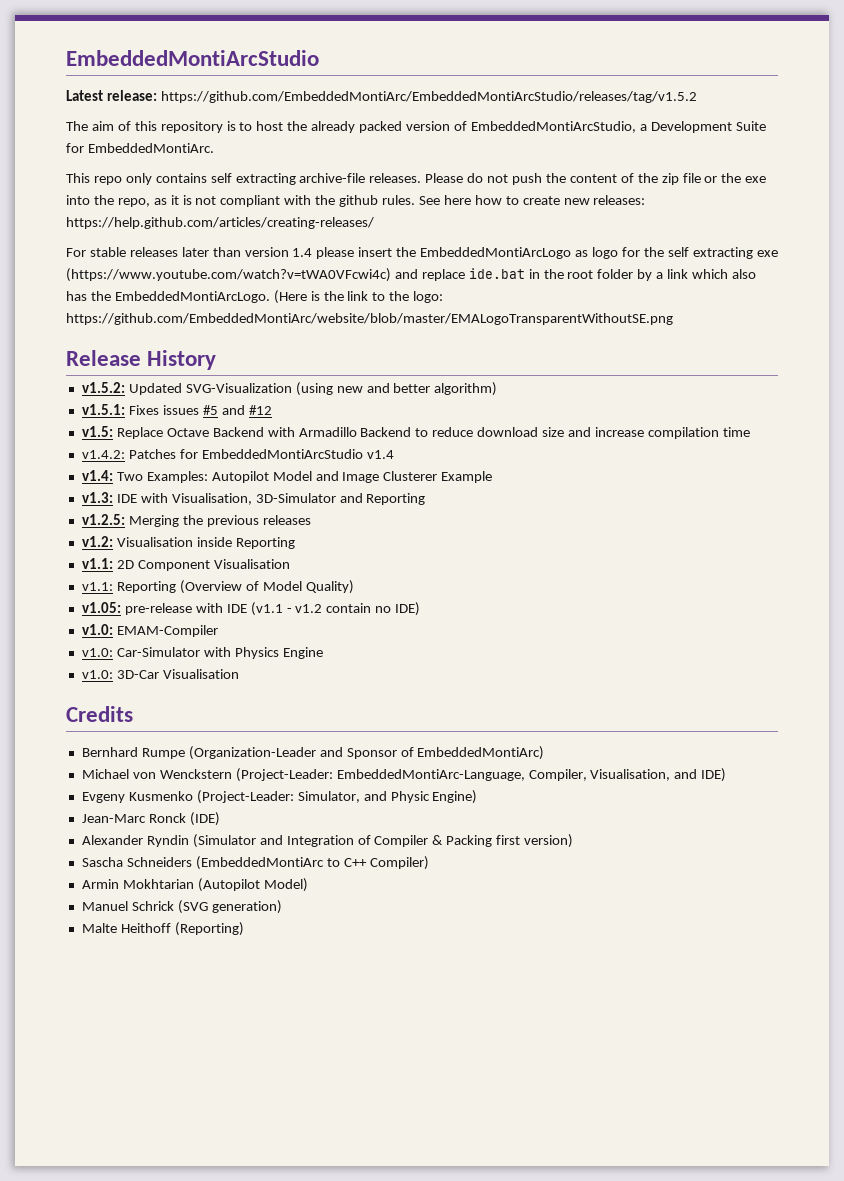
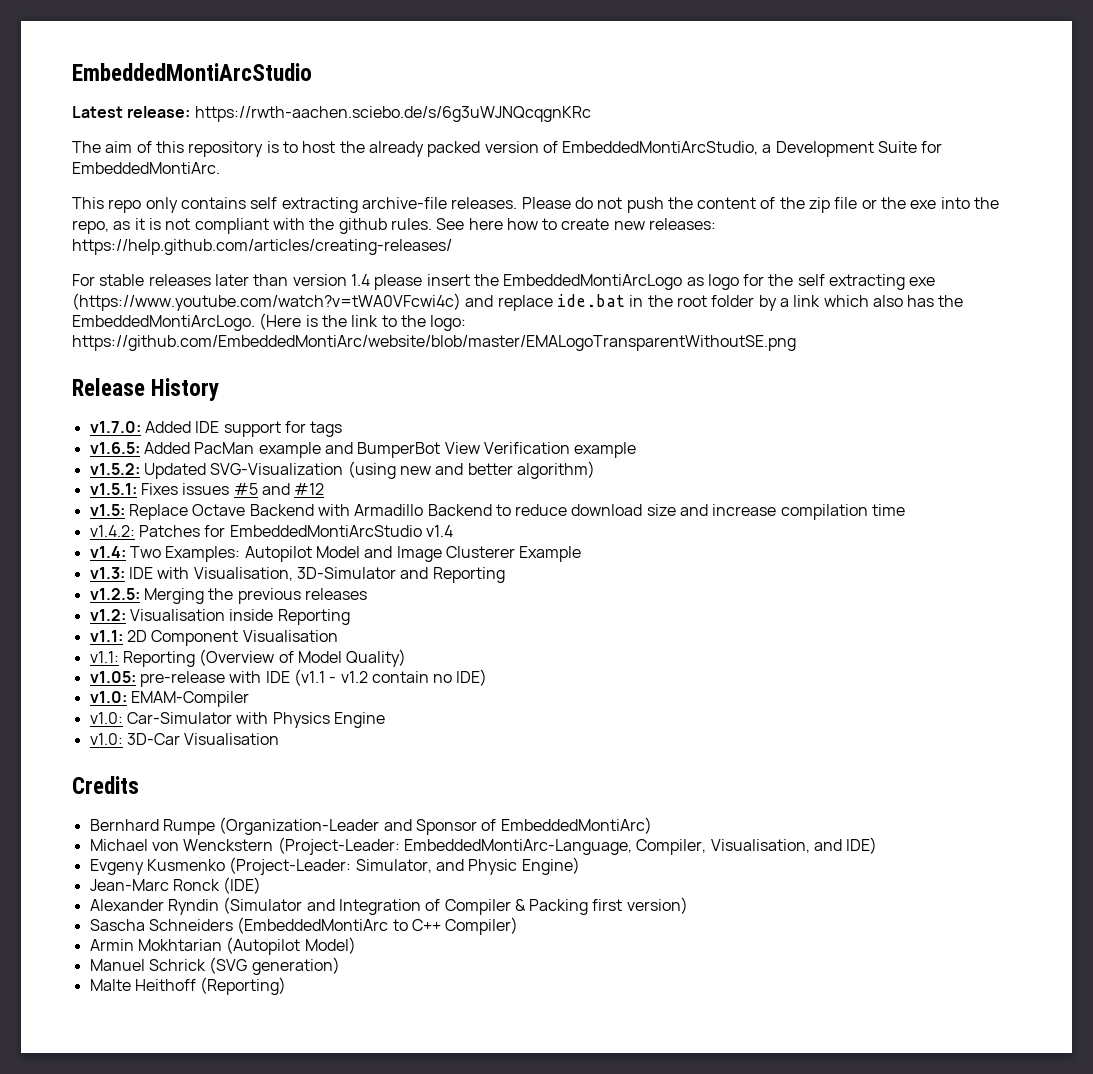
[160,91,697,103] https://github.com/EmbeddedMontiArc/EmbeddedMontiArcStudio/releases/tag/v1.5.2 -> [194,106,591,122] https://rwth-aachen.sciebo.de/s/6g3uWJNQcqgnKRc
(217, 360) none -> [89,421,343,437] [89,442,637,458] // v1.7.0: Added IDE support for tags // v1.6.5: Added PacMan example and BumperBot View Verification example

